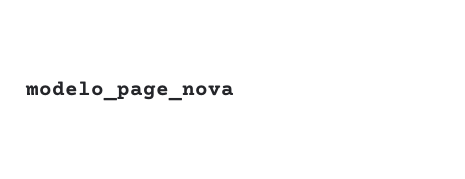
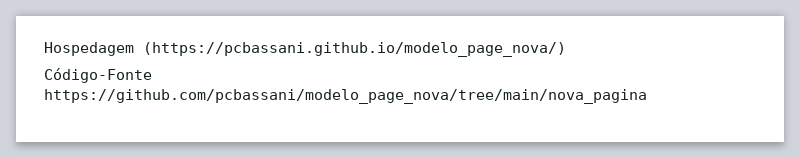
[25,81,234,101] modelo_page_nova -> [44,42,566,57] [44,68,152,83] [44,89,647,104] Hospedagem (https://pcbassani.github.io/modelo_page_nova/) // Código-Fonte https://github.com/pcbassani/modelo_page_nova/tree/main/nova_pagina

